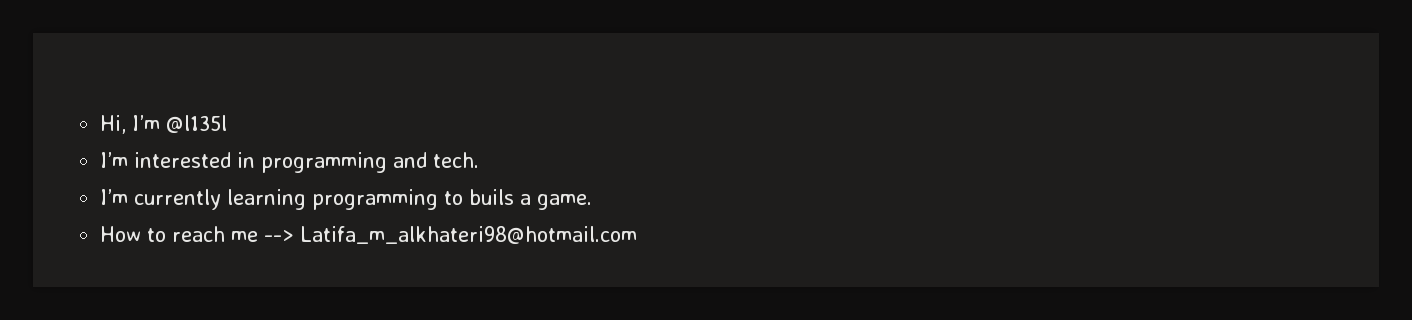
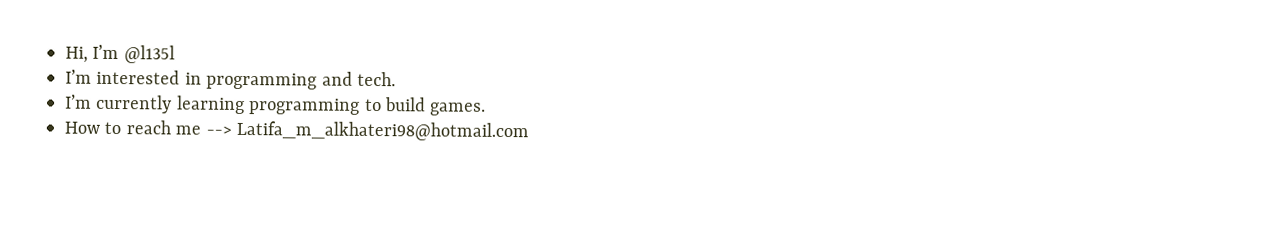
[469,189,593,210] buils a game. -> [385,97,487,116] build games.

